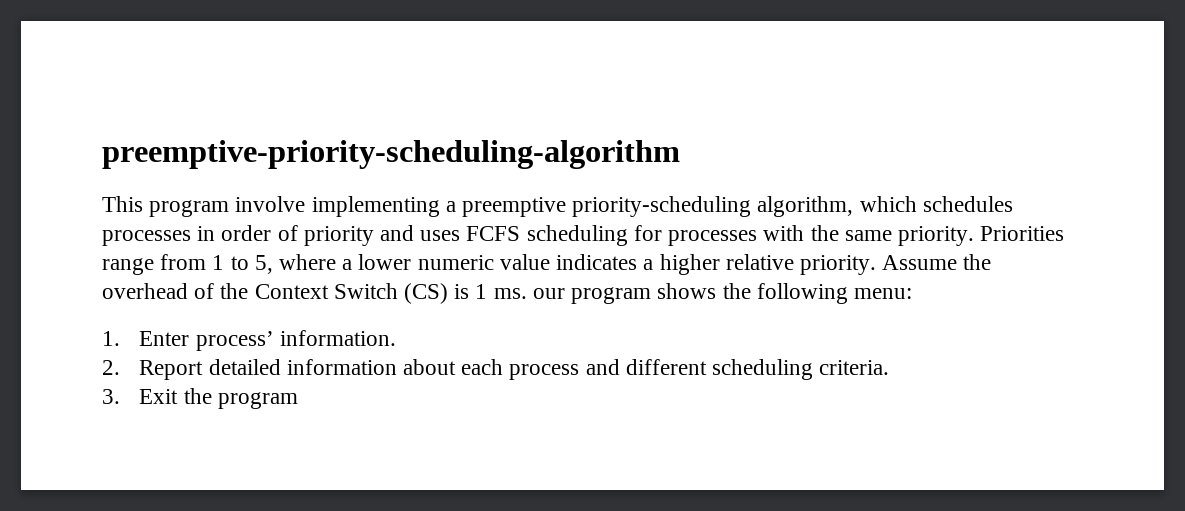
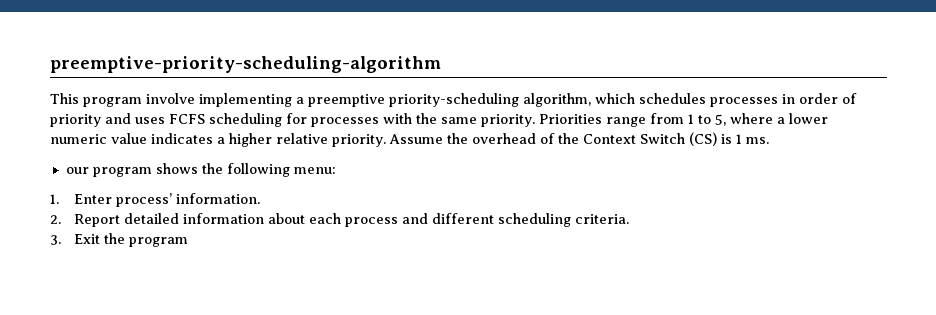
(527, 293) none -> (769, 140) //

